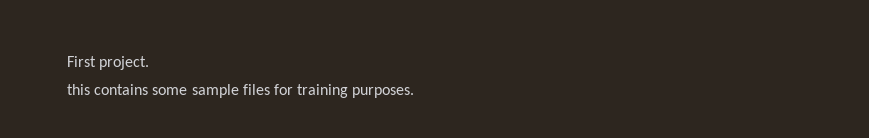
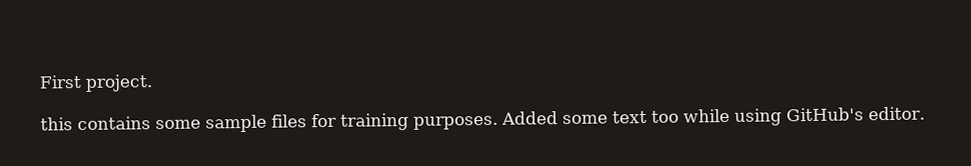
(415, 92) none -> [501,106,925,126] Added some text too while using GitHub's editor.

